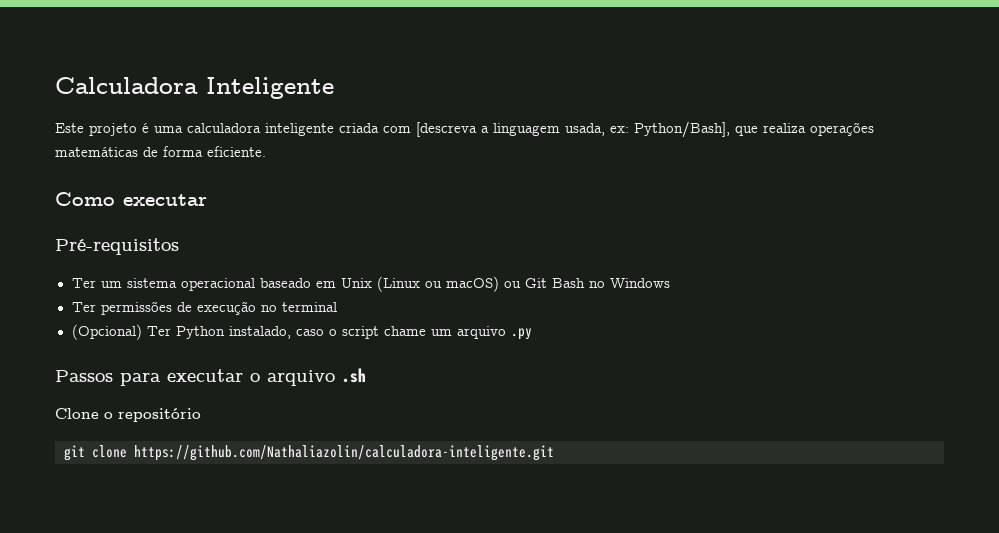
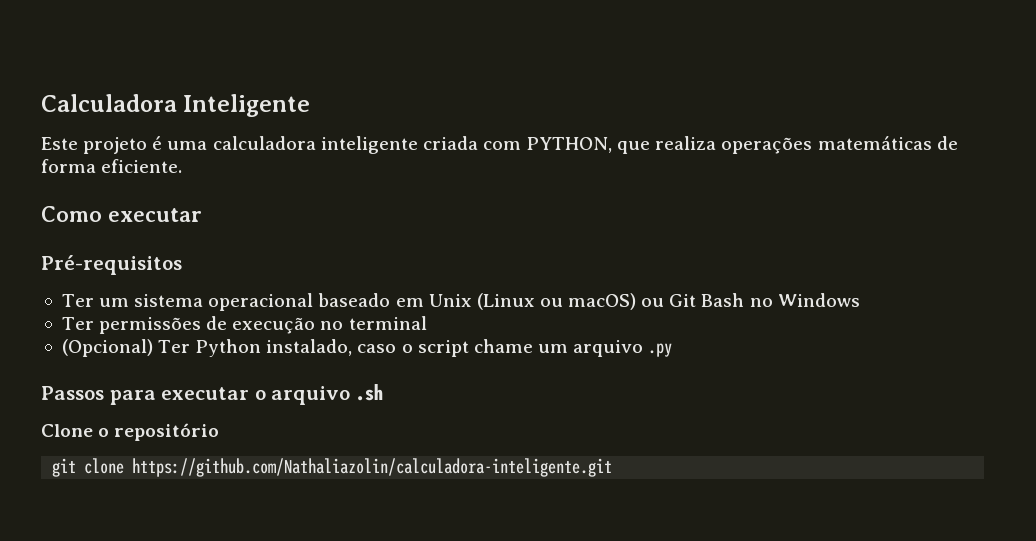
[416,121,730,138] [descreva a linguagem usada, ex: Python/Bash], -> [526,137,613,153] PYTHON,

